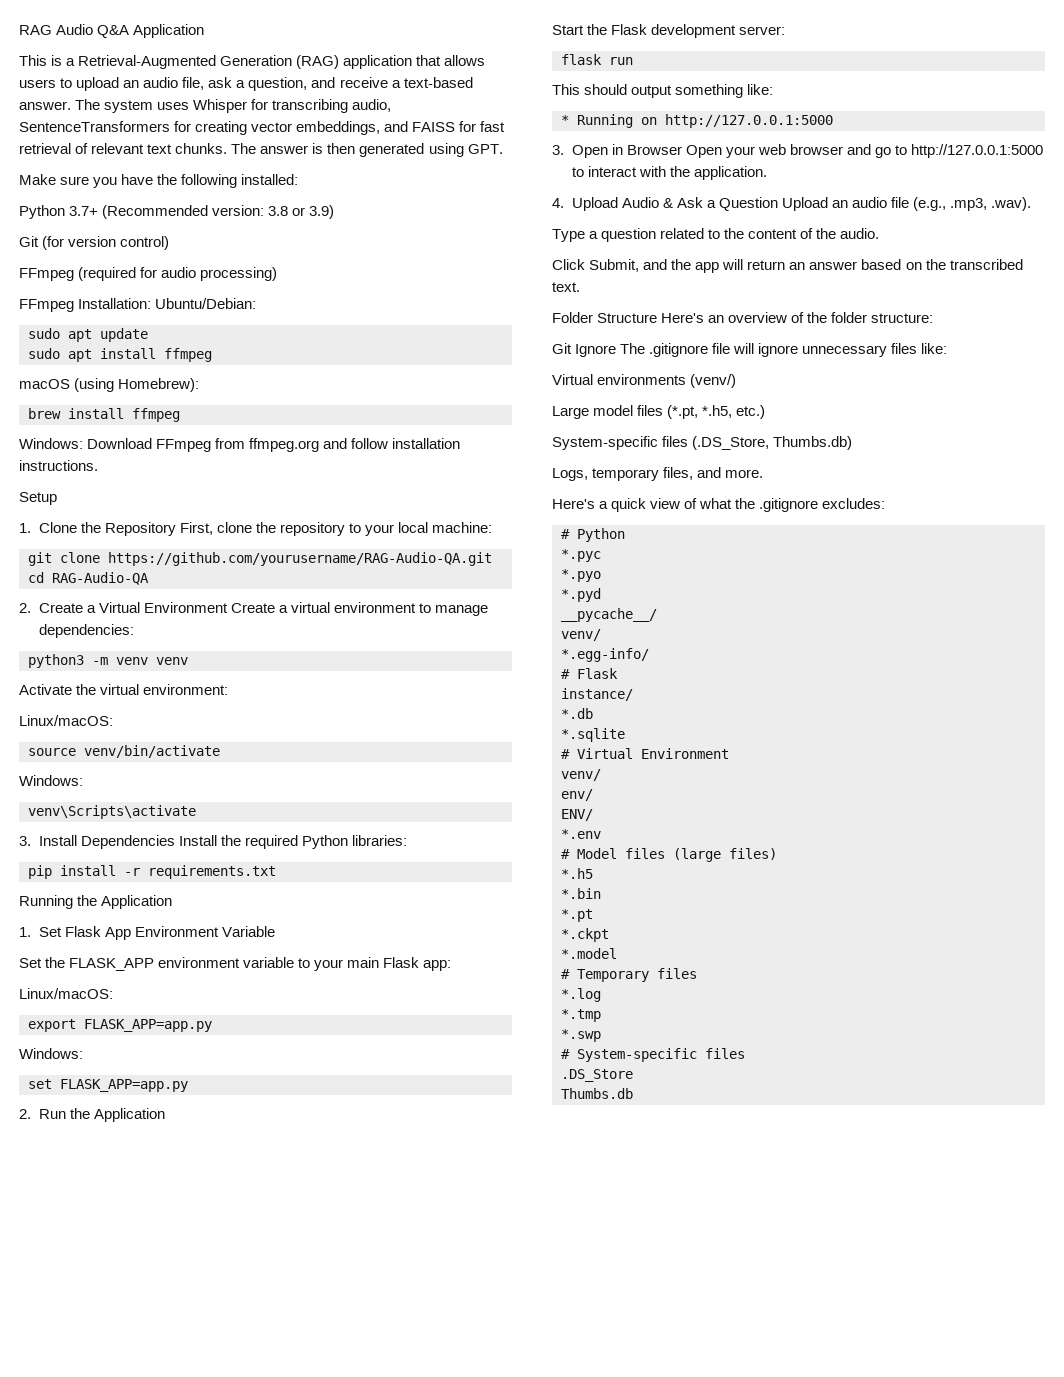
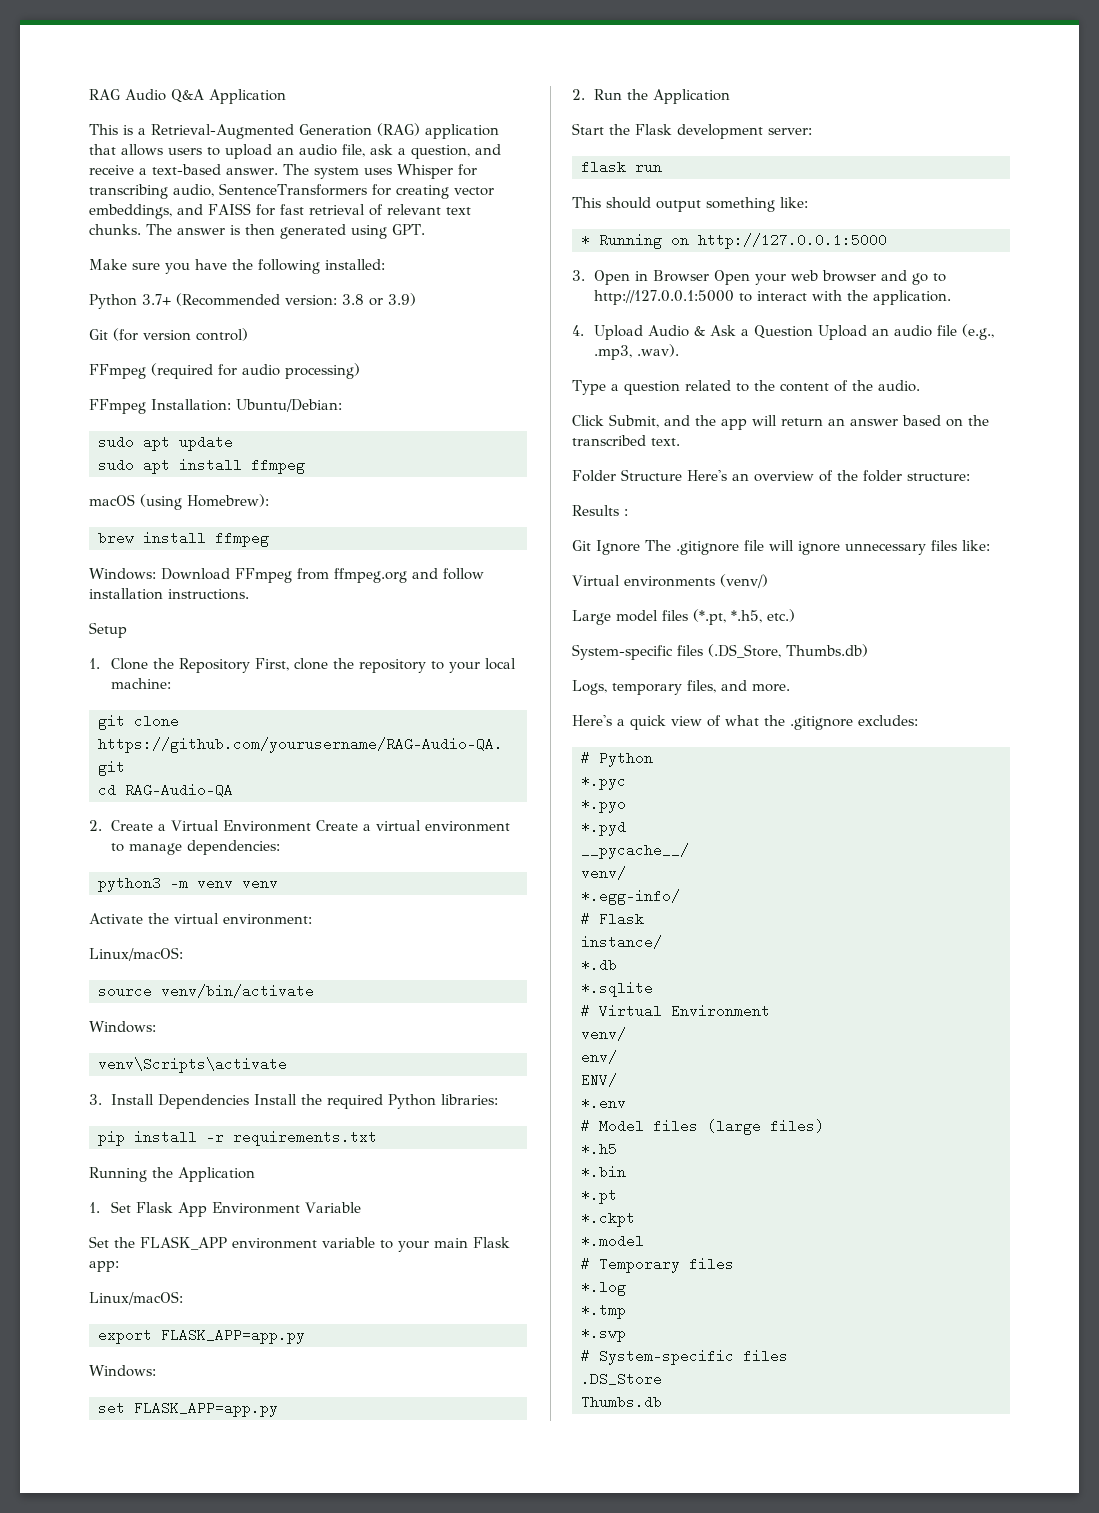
(934, 318) none -> [572,505,628,516] // Results :

